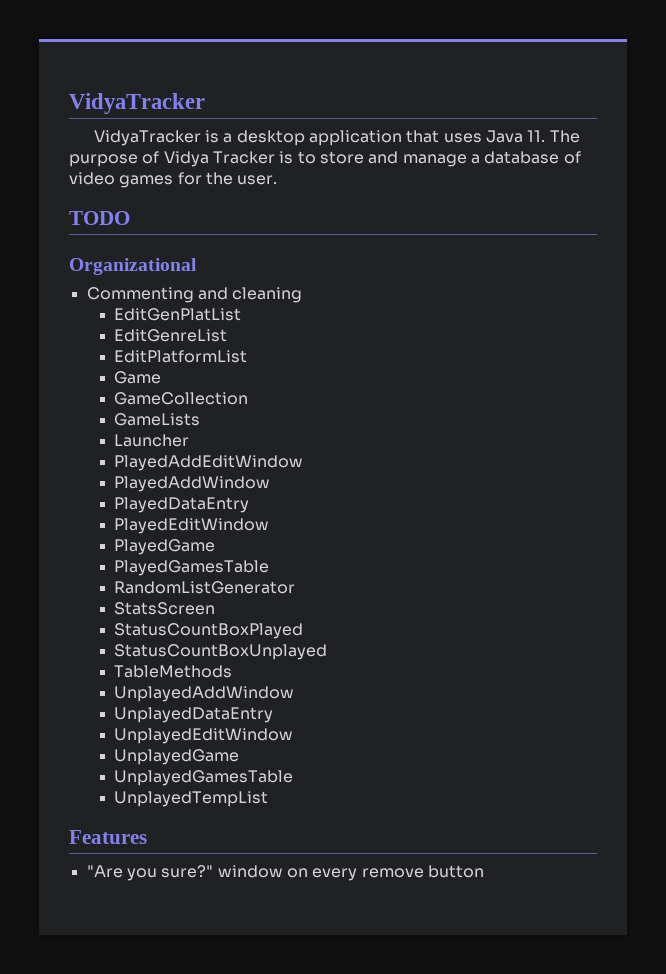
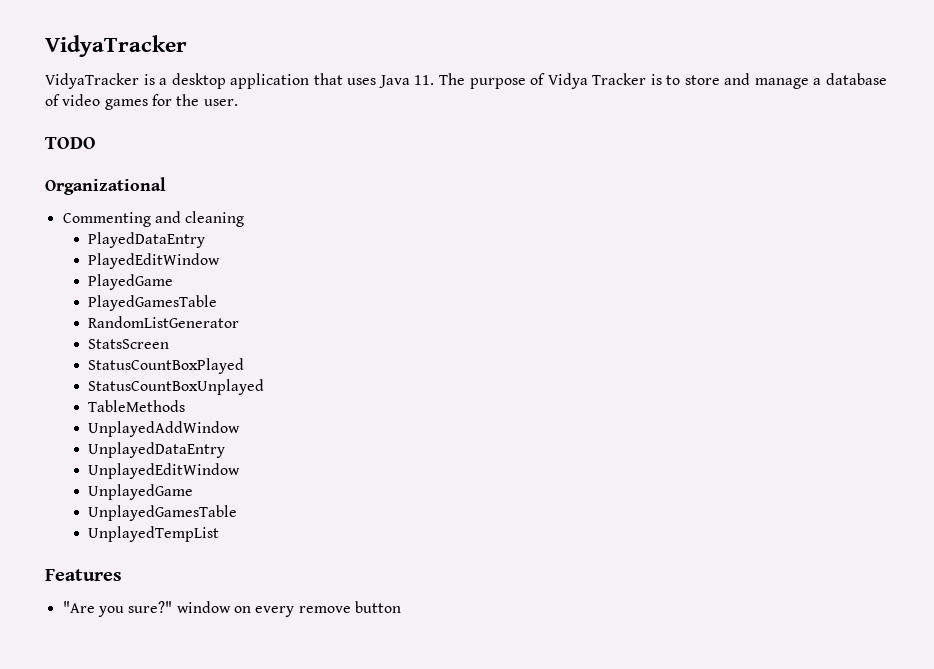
[114,308,242,321] [114,329,228,342] [114,350,248,363] [114,371,162,384] [114,392,249,405] [114,413,201,426] [114,434,190,447] [114,455,304,471] [114,476,271,492] // EditGenPlatList // EditGenreList // EditPlatformList // Game // GameCollection // GameLists // Launcher // PlayedAddEditWindow // PlayedAddWindow -> (245, 219) none

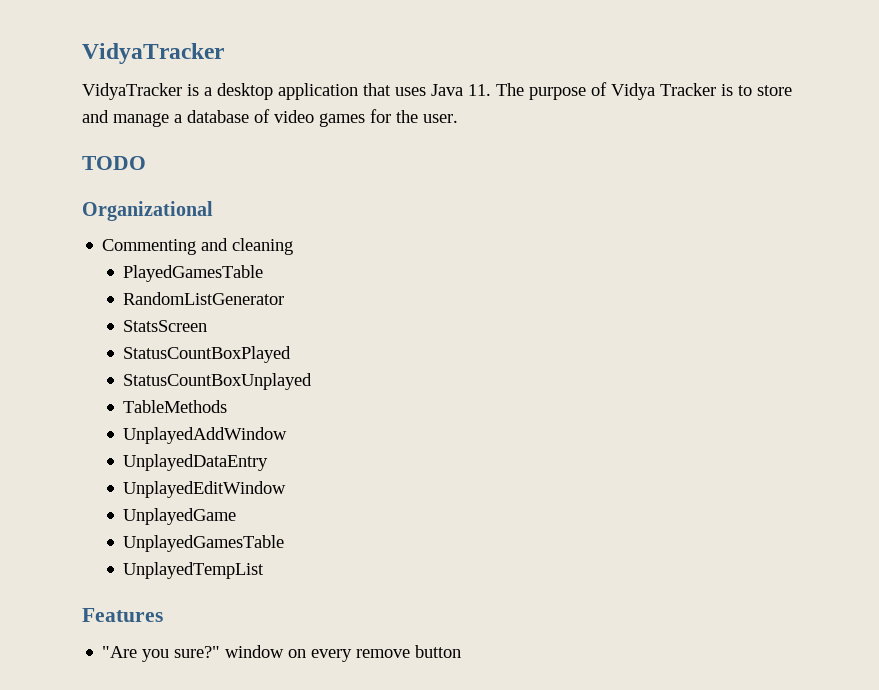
[88,232,206,248] [88,253,221,269] [88,274,174,290] // PlayedDataEntry // PlayedEditWindow // PlayedGame -> (294, 246) none

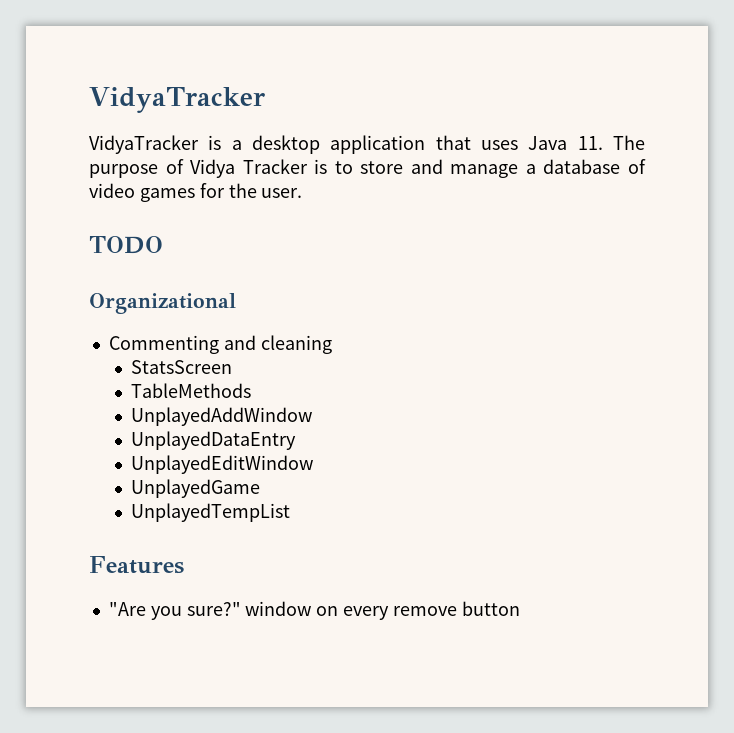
[123,265,264,282] [123,292,285,305] // PlayedGamesTable // RandomListGenerator -> (332, 344) none
[123,346,292,363] [123,373,313,390] // StatusCountBoxPlayed // StatusCountBoxUnplayed -> (233, 367) none
[123,535,285,552] // UnplayedGamesTable -> (261, 488) none

